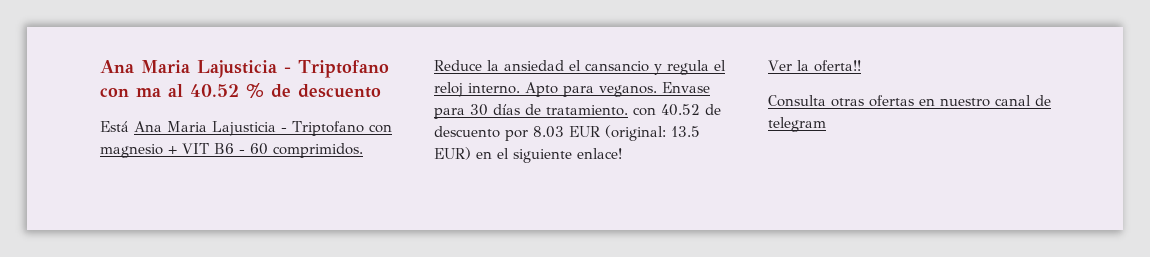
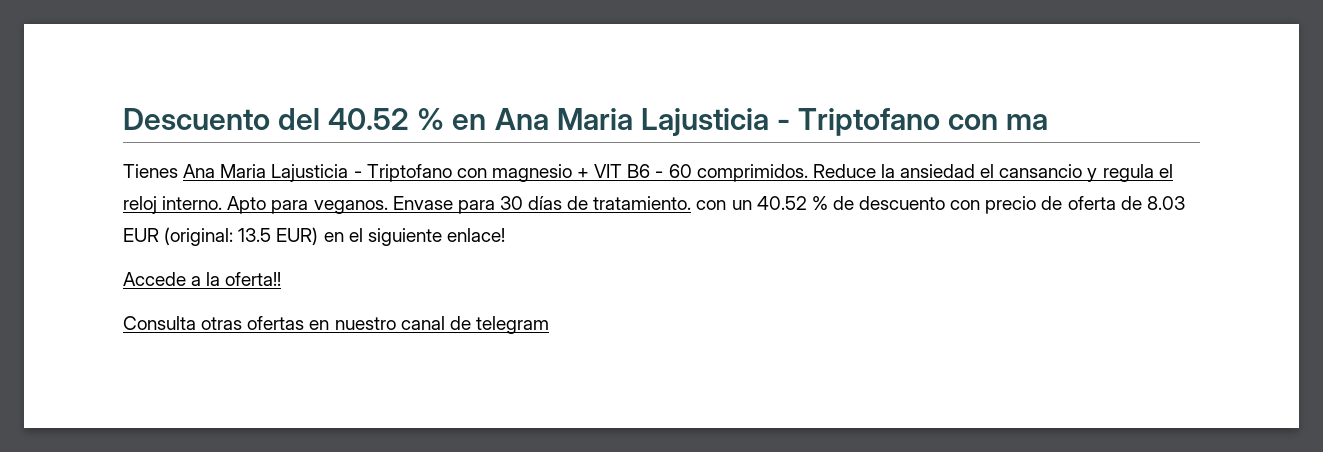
(100, 66) none -> [123,108,487,130] Descuento del 40.52 % en
[168,82,381,98] [100,121,129,132] al 40.52 % de descuento // Está -> [123,164,178,178] // Tienes
[661,104,721,116] [434,126,528,141] 40.52 de descuento por -> [731,196,1142,214] un 40.52 % de descuento con precio de oferta de
[768,60,792,71] Ver -> [123,272,202,286] Accede a

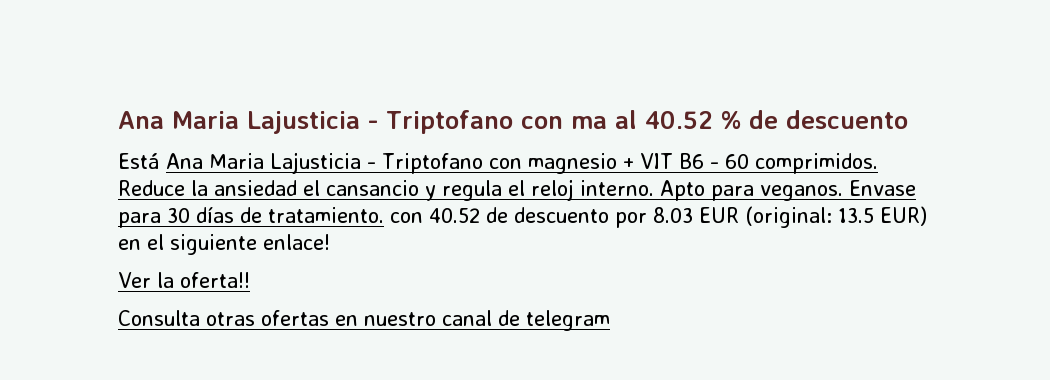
[123,108,487,130] Descuento del 40.52 % en -> (118, 120) none
[123,164,178,178] // Tienes -> [614,110,908,129] [118,153,160,169] al 40.52 % de descuento // Está
[731,196,1142,214] un 40.52 % de descuento con precio de oferta de -> [429,207,647,228] 40.52 de descuento por
[123,272,202,286] Accede a -> [118,272,151,288] Ver

